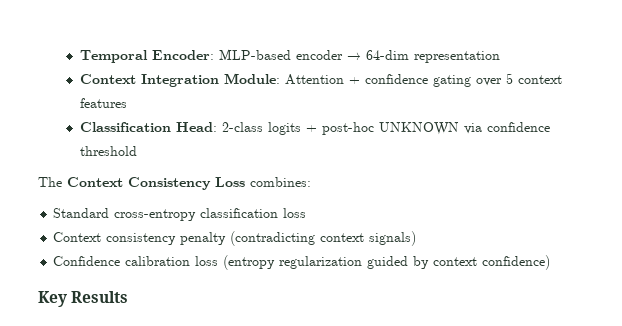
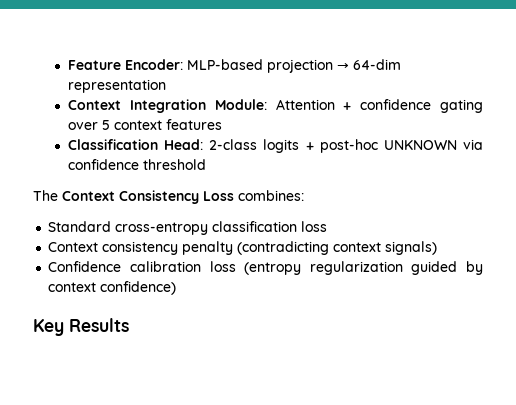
[79,50,148,63] Temporal -> [68,60,122,70] Feature
[295,50,343,60] encoder -> [267,59,334,73] projection

